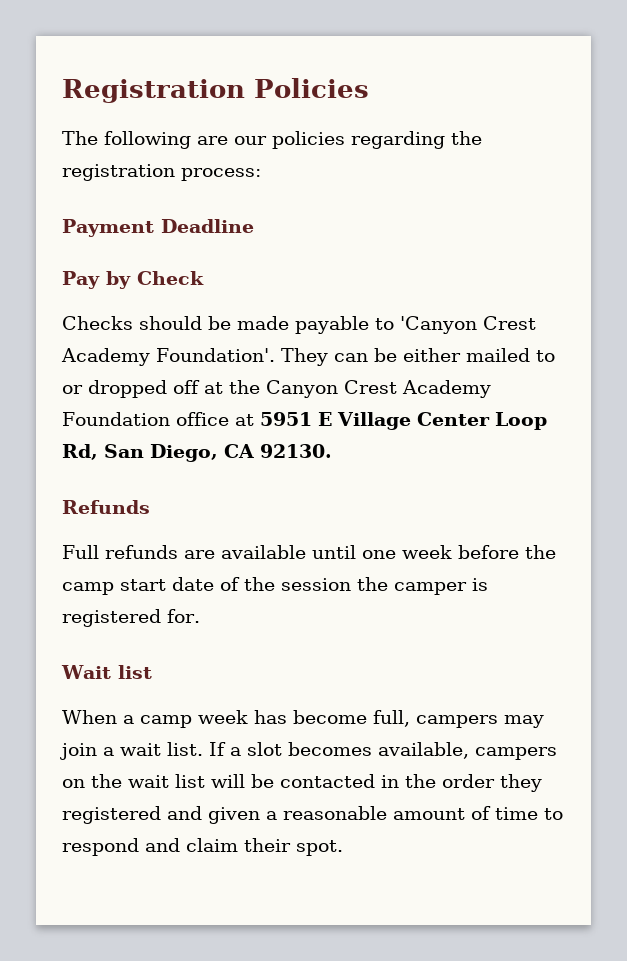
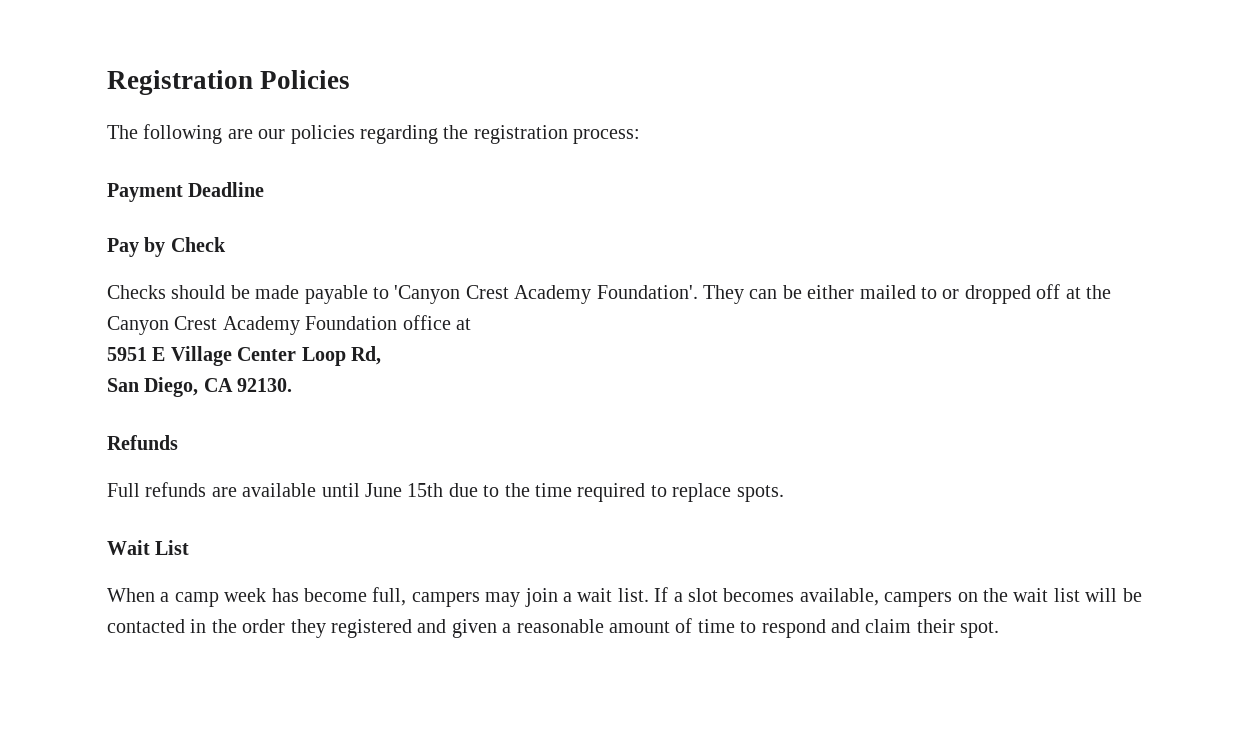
(254, 420) none -> (471, 324) //
(98, 452) none -> (381, 355) //
[362,545,556,559] [62,577,488,595] [62,609,200,627] one week before the camp start date of the session the camper is registered for. -> [365,483,784,502] June 15th due to the time required to replace spots.
[117,665,152,679] list -> [155,540,190,555] List

